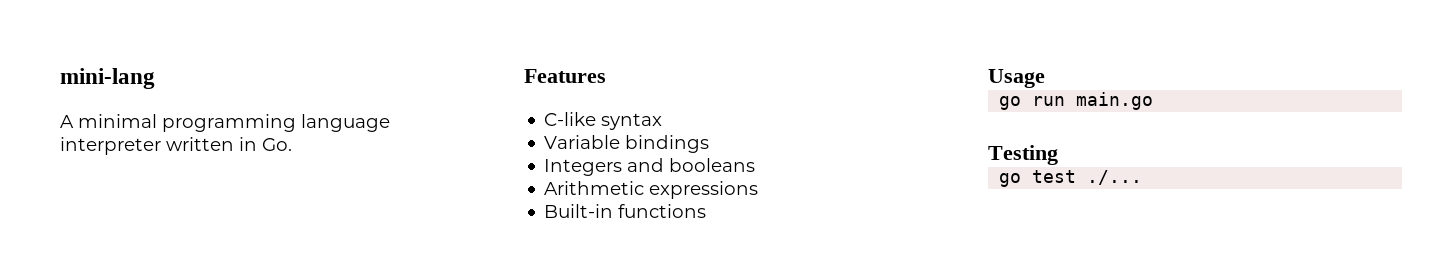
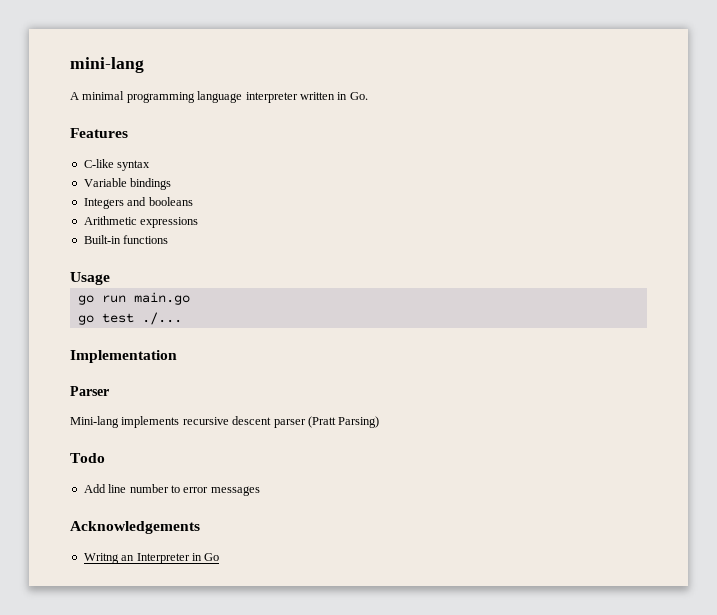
[988,145,1058,165] // Testing -> (190, 298) none
(1143, 177) none -> [70,350,177,363] [70,386,109,396] [70,416,380,428] [70,453,105,463] [83,484,260,496] [70,521,200,534] [83,553,220,564] // Implementation // Parser // Mini-lang implements recursive descent parser (Pratt Parsing) // Todo // Add line number to error messages // Acknowledgements // Writng an Interpreter in Go

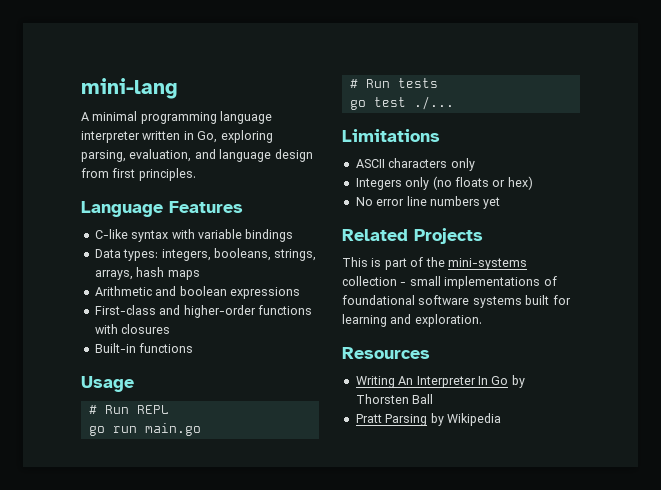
[349,92,368,100] Go. // -> [197,130,273,143] [81,149,313,162] [81,168,196,181] [81,201,163,217] Go, exploring parsing, evaluation, and language design from first principles. // Language
[83,178,127,187] // Variable -> [171,229,242,239] with variable
[83,197,193,209] Integers and booleans -> [94,248,317,261] [94,267,200,280] Data types: integers, booleans, strings, arrays, hash maps
(137, 220) none -> [155,286,227,296] and boolean
(199, 222) none -> [94,305,312,318] [94,324,171,334] // First-class and higher-order functions with closures
(110, 278) none -> [88,405,169,414] // # Run REPL
(190, 298) none -> [349,78,438,88] // # Run tests
[70,350,177,363] [70,386,109,396] [70,416,380,428] [70,453,105,463] [83,484,260,496] [70,521,200,534] [83,553,220,564] Implementation // Parser // Mini-lang implements recursive descent parser (Pratt Parsing) // Todo // Add line number to error messages // Acknowledgements // Writng an Interpreter in Go -> [342,129,440,142] [355,158,475,171] [355,176,533,190] [355,196,501,209] [342,228,483,244] [342,257,527,270] [342,276,557,289] [342,295,571,308] [342,314,482,327] [342,347,430,359] [355,375,525,388] [355,394,434,404] [355,413,501,426] Limitations // ASCII characters only // Integers only (no floats or hex) // No error line numbers yet // Related Projects // This is part of the mini-systems collection - small implementations of foundational software systems built for learning and exploration. // Resources // Writing An Interpreter In Go by Thorsten Ball // Pratt Parsing by Wikipedia

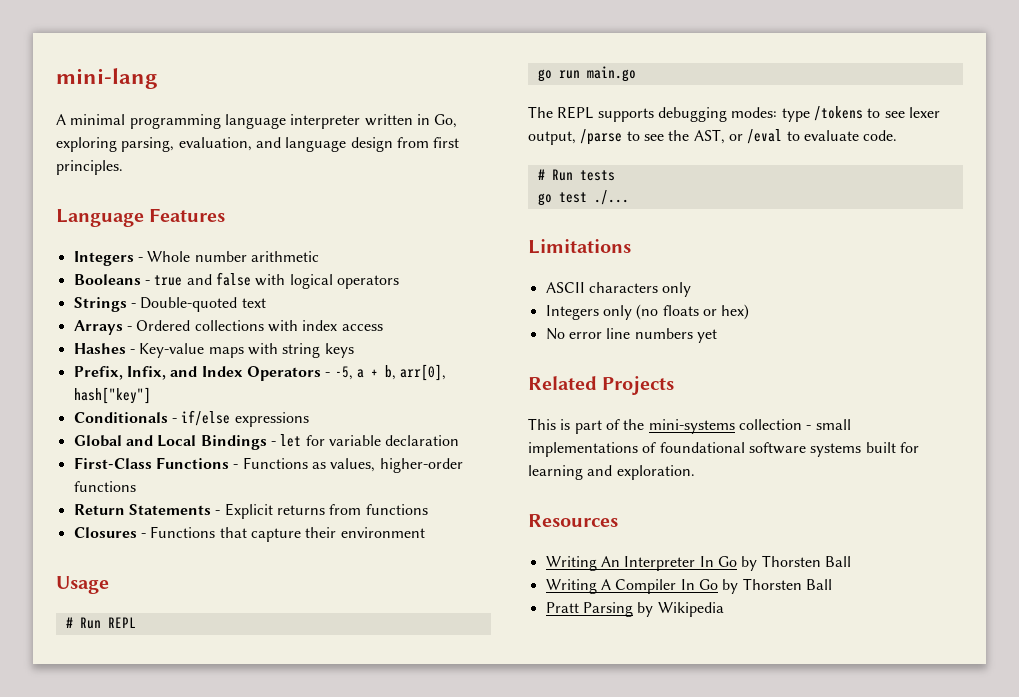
[94,229,294,242] [94,248,317,261] [94,267,200,280] [94,286,300,299] [94,305,312,318] [94,324,171,334] [94,343,194,353] C-like syntax with variable bindings // Data types: integers, booleans, strings, arrays, hash maps // Arithmetic and boolean expressions // First-class and higher-order functions with closures // Built-in functions -> [73,251,319,266] [73,272,399,289] [73,297,266,312] [73,320,383,335] [73,343,354,358] [73,364,447,381] [73,387,151,404] [73,410,309,427] [73,434,460,450] [73,457,463,473] [73,481,136,492] [73,503,428,519] [73,526,425,542] Integers - Whole number arithmetic // Booleans - true and false with logical operators // Strings - Double-quoted text // Arrays - Ordered collections with index access // Hashes - Key-value maps with string keys // Prefix, Infix, and Index Operators - -5, a + b, arr[0], hash["key"] // Conditionals - if/else expressions // Global and Local Bindings - let for variable declaration // First-Class Functions - Functions as values, higher-order functions // Return Statements - Explicit returns from functions // Closures - Functions that capture their environment
(201, 429) none -> [528,106,940,122] [528,129,898,145] // The REPL supports debugging modes: type /tokens to see lexer output, /parse to see the AST, or /eval to evaluate code.
(434, 399) none -> [545,578,832,594] // Writing A Compiler In Go by Thorsten Ball

